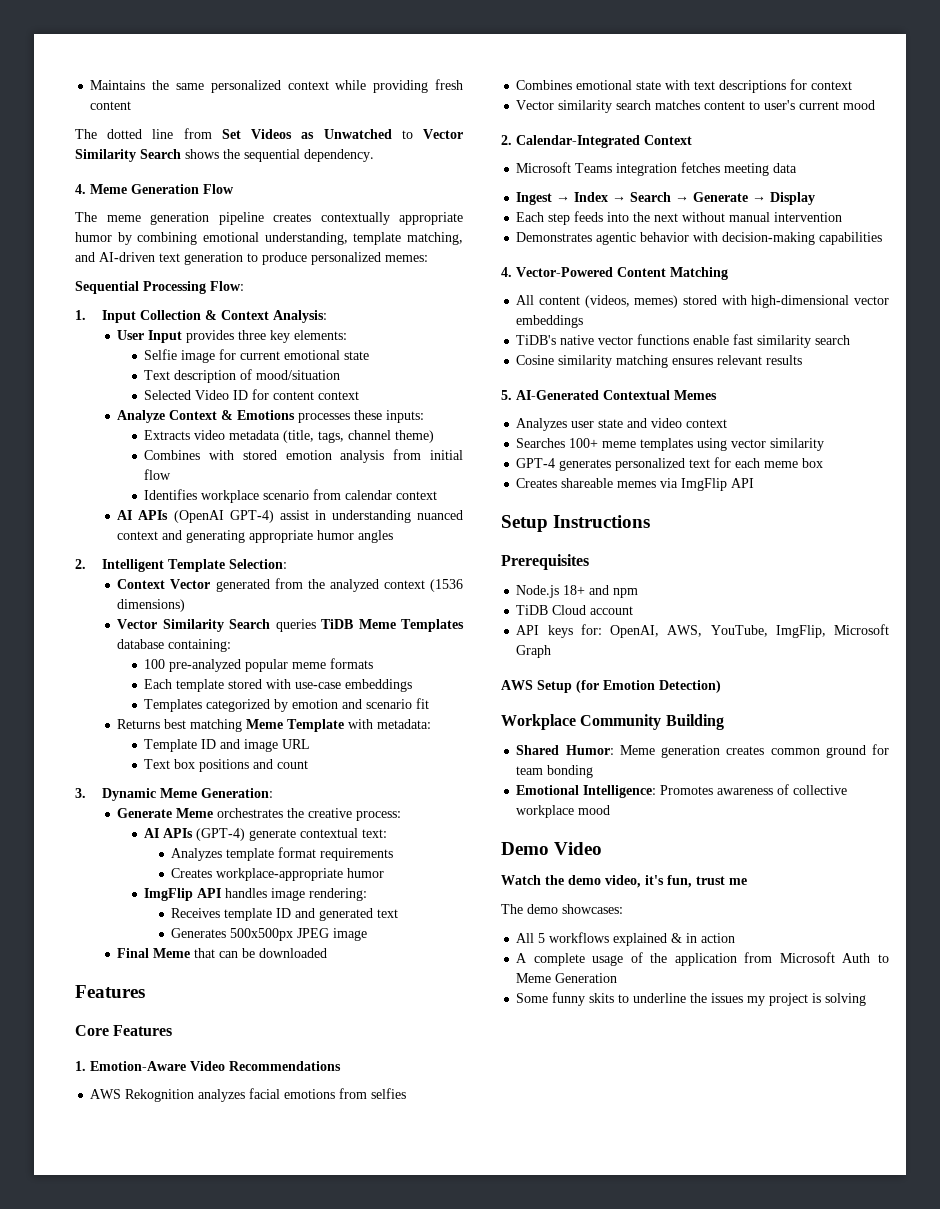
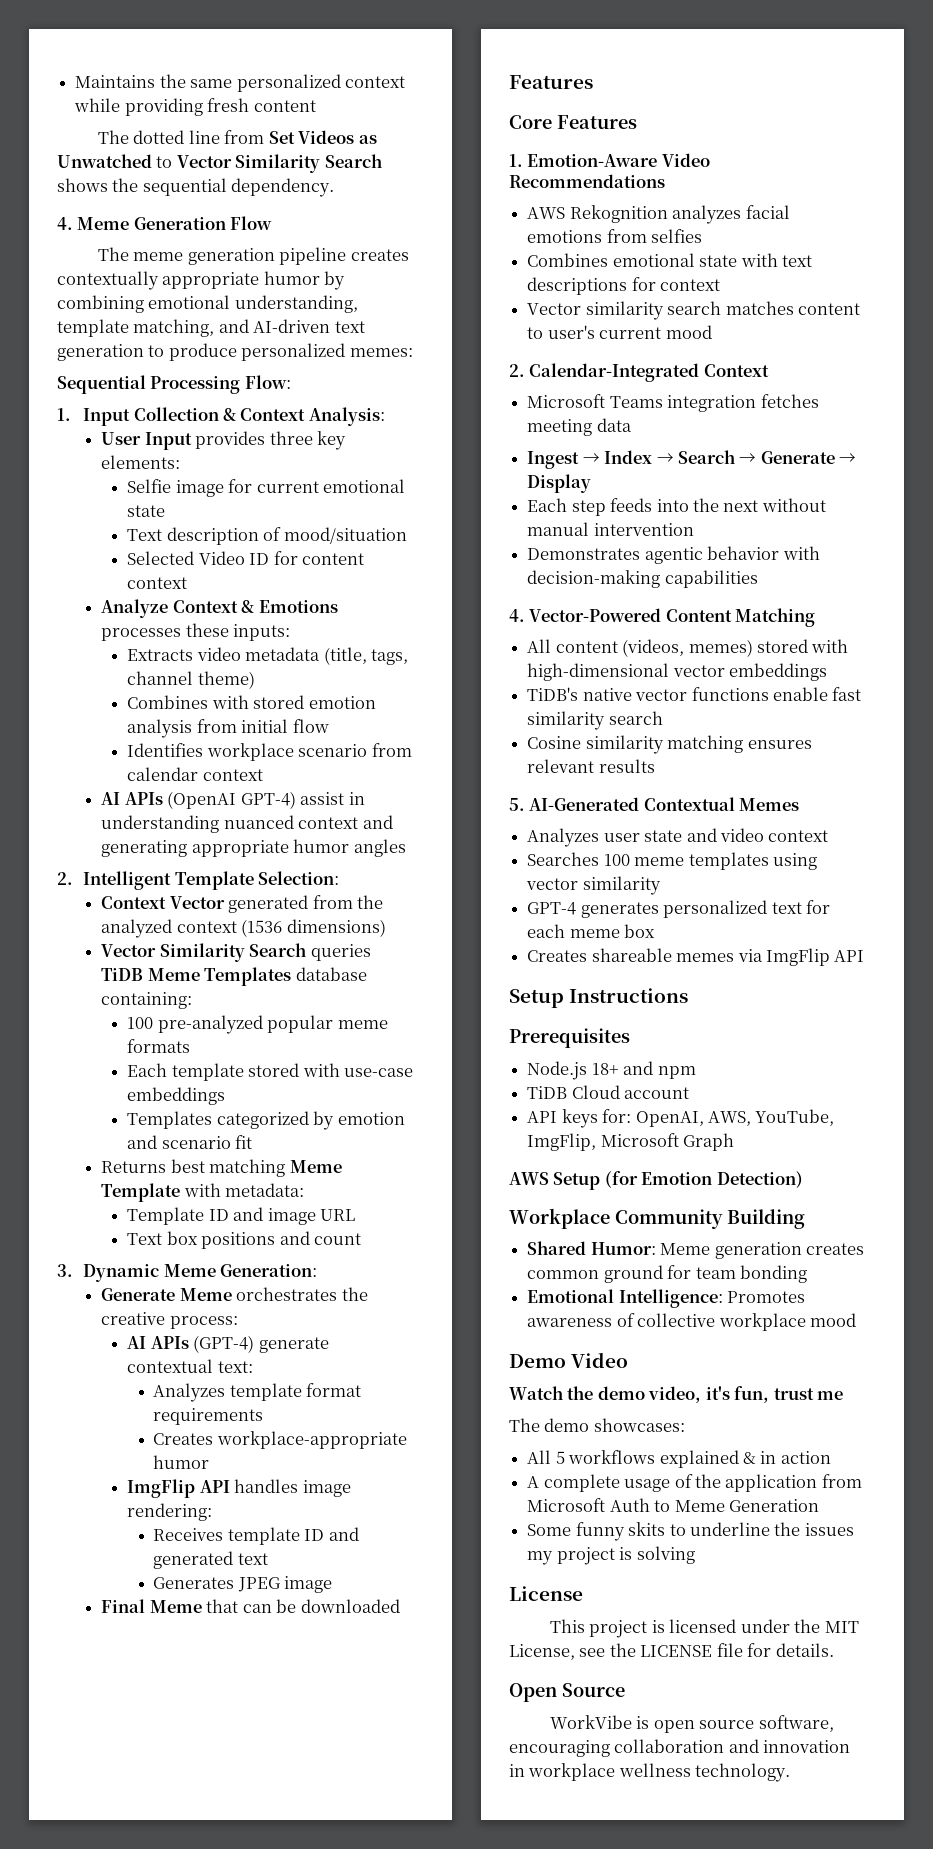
[230,928,294,941] 500x500px -> (235, 1583) none
[569,438,599,448] 100+ -> [603,854,630,866] 100
(867, 999) none -> [509,1586,583,1601] [550,1619,859,1638] [509,1643,834,1660] [509,1683,625,1702] [550,1715,834,1733] [509,1739,851,1757] [509,1763,791,1782] // License // This project is licensed under the MIT License, see the LICENSE file for details. // Open Source // WorkVibe is open source software, encouraging collaboration and innovation in workplace wellness technology.

